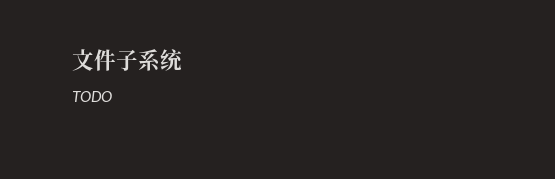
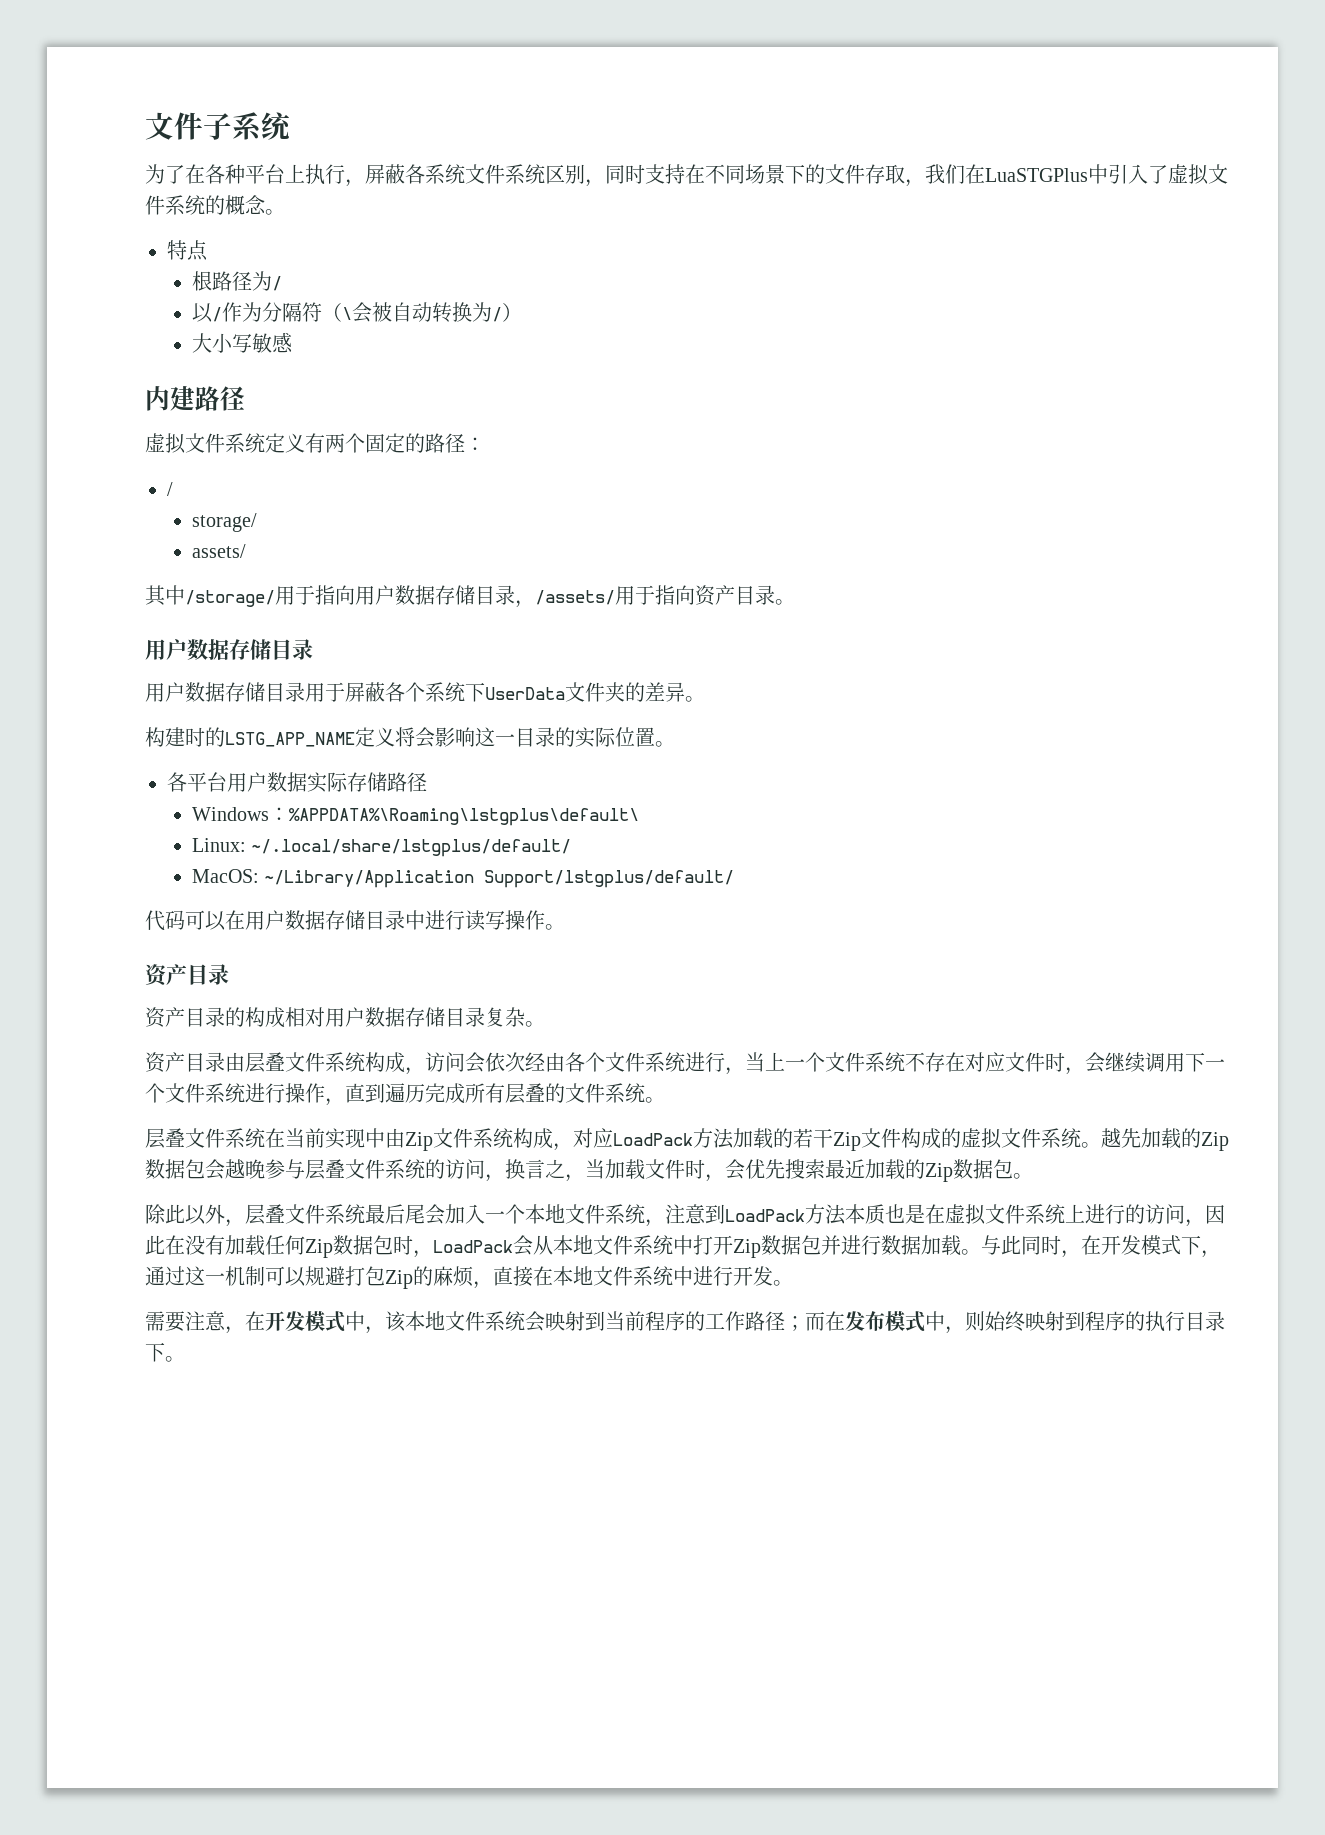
[72,91,112,102] TODO -> [145,164,1228,187] [145,195,285,215] [167,240,208,261] [191,271,282,291] [191,302,522,323] [191,332,293,353] [145,386,245,411] [145,433,485,454] [167,482,173,496] [191,513,257,532] [191,544,246,558] [145,585,795,608] [145,639,313,660] [145,682,705,702] [145,727,675,748] [167,772,427,793] [191,807,639,826] [191,838,571,857] [191,869,734,888] [145,910,565,931] [145,964,229,987] [145,1007,545,1028] [145,1052,1225,1075] [145,1083,665,1106] [145,1128,1229,1151] [145,1159,1033,1182] [145,1204,1225,1227] [145,1235,1221,1258] [145,1266,793,1289] [145,1311,1225,1334] [145,1342,185,1362] 为了在各种平台上执行，屏蔽各系统文件系统区别，同时支持在不同场景下的文件存取，我们在LuaSTGPlus中引入了虚拟文件系统的概念。 // 特点 // 根路径为/ // 以/作为分隔符（\会被自动转换为/） // 大小写敏感 // 内建路径 // 虚拟文件系统定义有两个固定的路径： // / // storage/ // assets/ // 其中/storage/用于指向用户数据存储目录，/assets/用于指向资产目录。 // 用户数据存储目录 // 用户数据存储目录用于屏蔽各个系统下UserData文件夹的差异。 // 构建时的LSTG_APP_NAME定义将会影响这一目录的实际位置。 // 各平台用户数据实际存储路径 // Windows：%APPDATA%\Roaming\lstgplus\default\ // Linux: ~/.local/share/lstgplus/default/ // MacOS: ~/Library/Application Support/lstgplus/default/ // 代码可以在用户数据存储目录中进行读写操作。 // 资产目录 // 资产目录的构成相对用户数据存储目录复杂。 // 资产目录由层叠文件系统构成，访问会依次经由各个文件系统进行，当上一个文件系统不存在对应文件时，会继续调用下一个文件系统进行操作，直到遍历完成所有层叠的文件系统。 // 层叠文件系统在当前实现中由Zip文件系统构成，对应LoadPack方法加载的若干Zip文件构成的虚拟文件系统。越先加载的Zip数据包会越晚参与层叠文件系统的访问，换言之，当加载文件时，会优先搜索最近加载的Zip数据包。 // 除此以外，层叠文件系统最后尾会加入一个本地文件系统，注意到LoadPack方法本质也是在虚拟文件系统上进行的访问，因此在没有加载任何Zip数据包时，LoadPack会从本地文件系统中打开Zip数据包并进行数据加载。与此同时，在开发模式下，通过这一机制可以规避打包Zip的麻烦，直接在本地文件系统中进行开发。 // 需要注意，在开发模式中，该本地文件系统会映射到当前程序的工作路径；而在发布模式中，则始终映射到程序的执行目录下。

